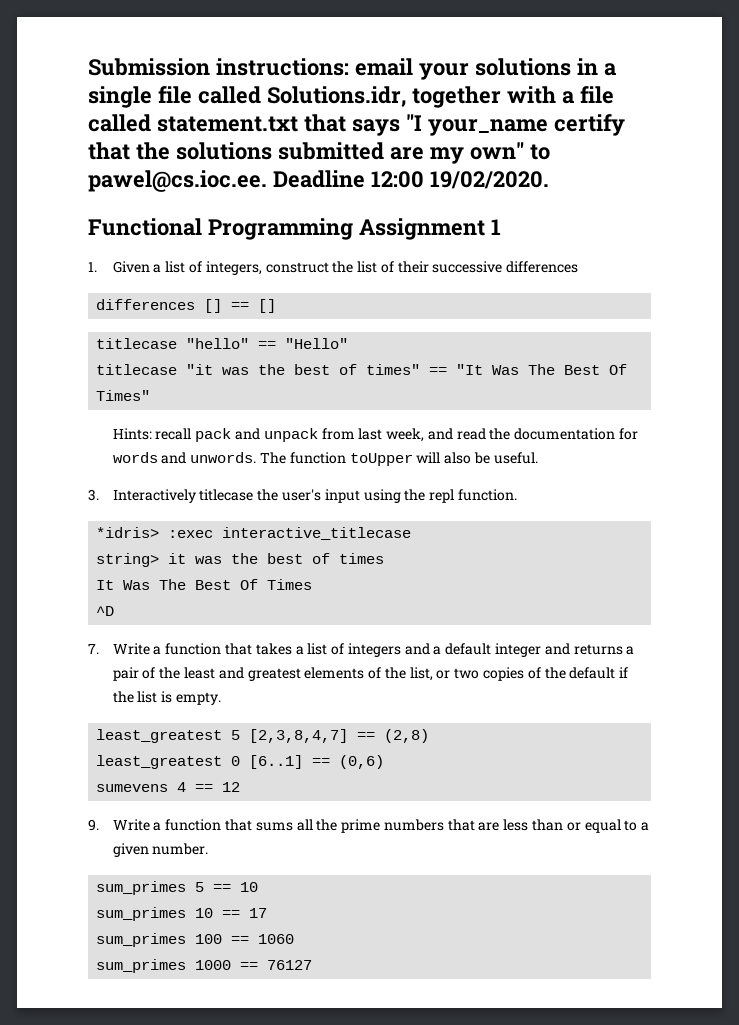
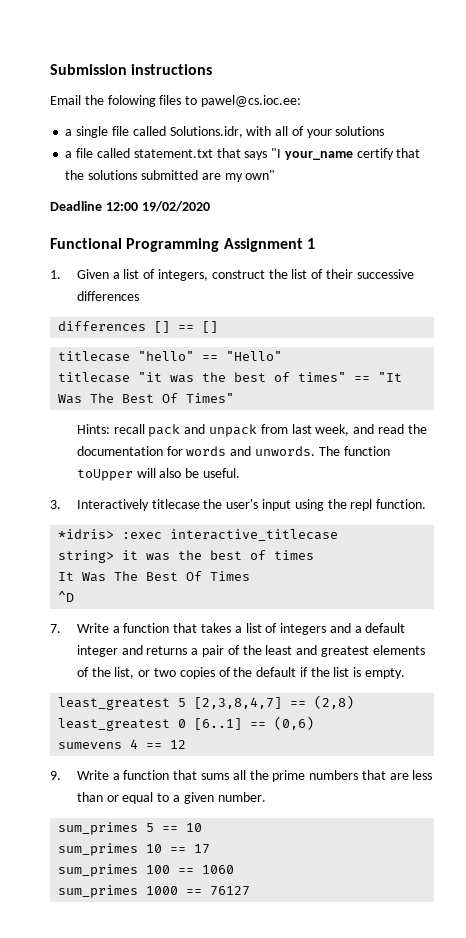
[215,58,598,80] instructions: email your solutions in -> [131,64,213,75] [50,95,301,107] instructions // Email the folowing files to pawel@cs.ioc.ee: //
[411,86,556,108] together with -> [246,126,385,138] with all of your solutions //
[529,144,550,160] [88,170,267,192] to pawel@cs.ioc.ee. -> (276, 175) //
[429,171,549,189] 19/02/2020. -> [141,201,210,212] 19/02/2020

